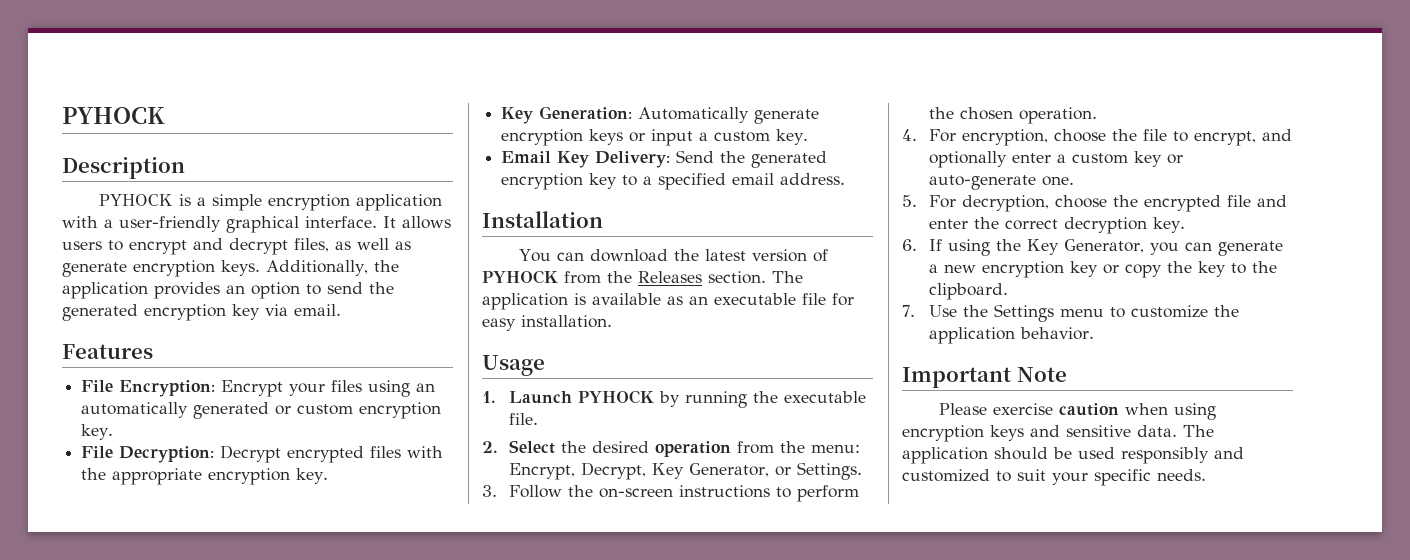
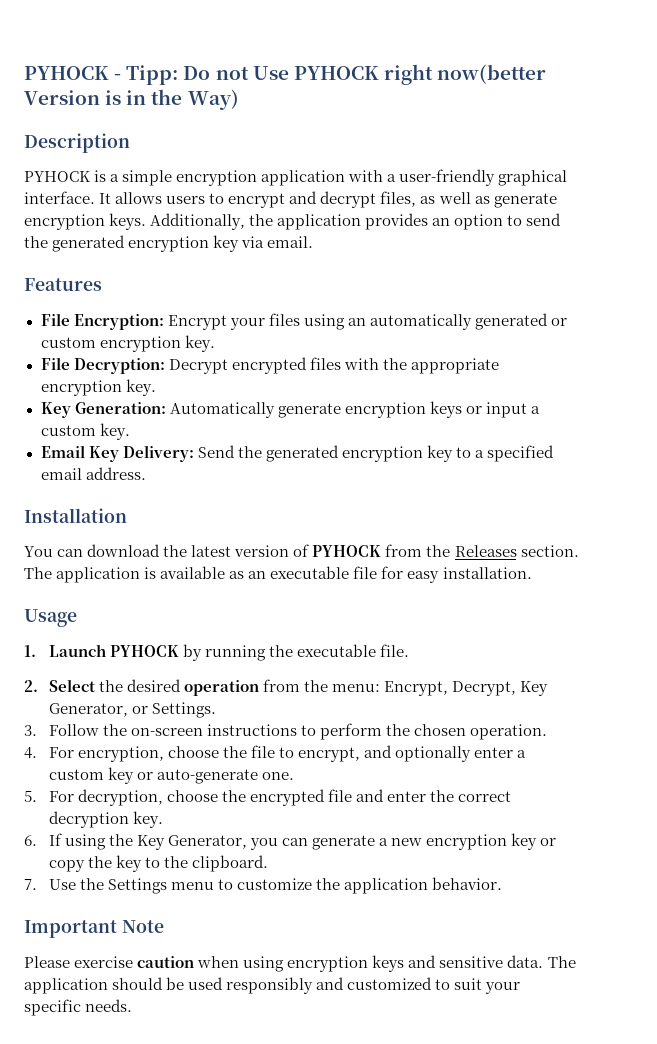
[62,107,165,124] PYHOCK -> [24,64,547,85] [24,89,239,110] PYHOCK - Tipp: Do not Use PYHOCK right now(better Version is in the Way)

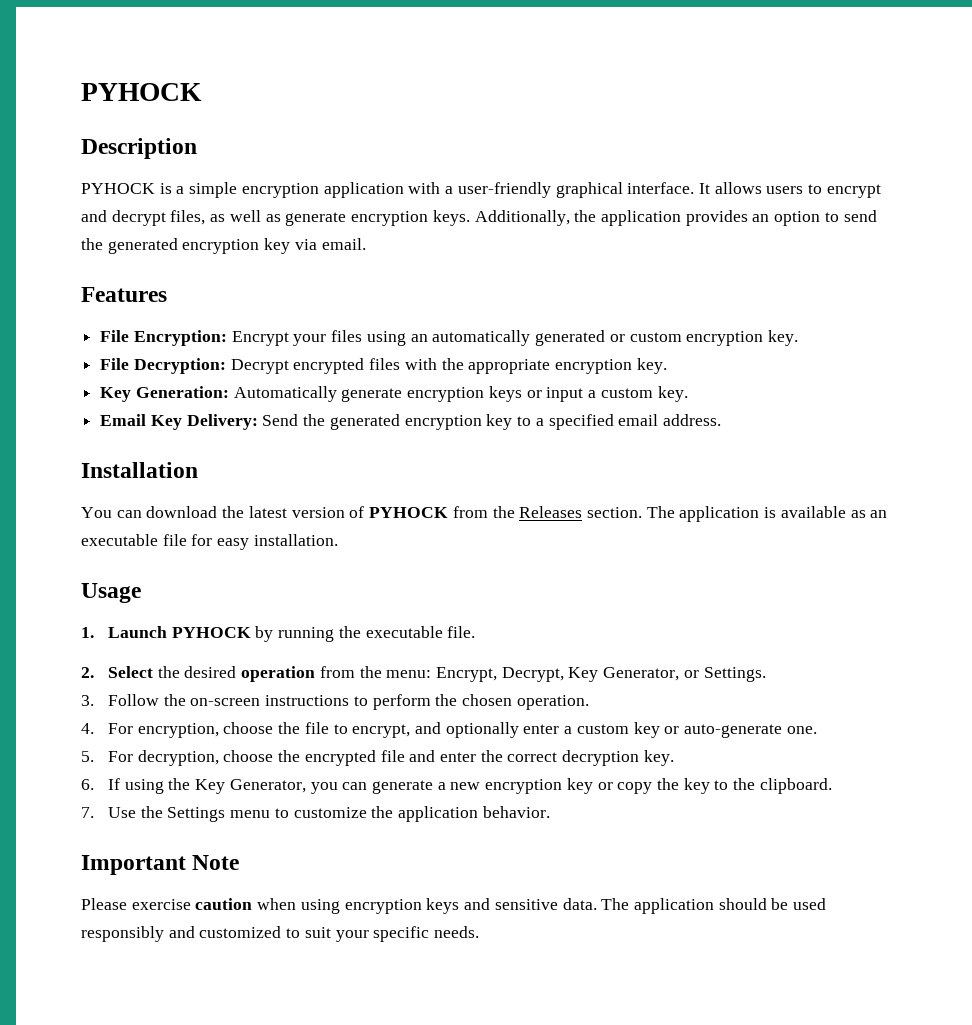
[24,64,547,85] [24,89,239,110] PYHOCK - Tipp: Do not Use PYHOCK right now(better Version is in the Way) -> [81,83,202,101] PYHOCK

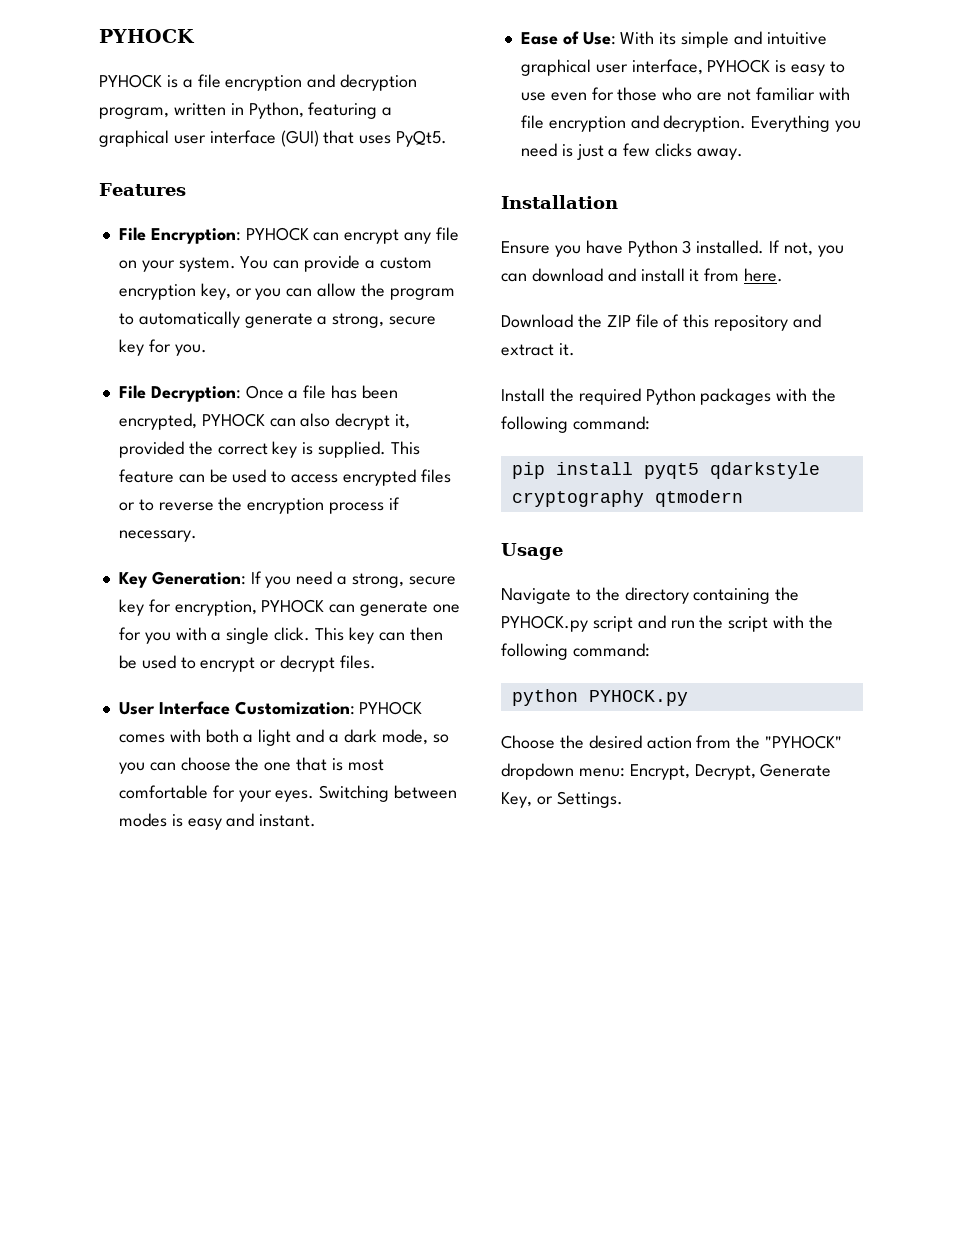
[81,83,202,101] [81,138,197,159] PYHOCK // Description -> [99,29,195,43] PYHOCK
[189,182,881,198] [81,210,877,226] [81,238,366,254] [81,287,167,302] [100,330,798,346] [100,358,667,374] [100,386,688,402] [100,414,721,430] [81,462,198,478] [81,506,888,522] [81,534,338,550] [81,583,141,603] [81,626,476,642] [81,666,153,678] simple encryption application with a user-friendly graphical interface. It allows users to encrypt and decrypt files, as well as generate encryption keys. Additionally, the application provides an option to send the generated encryption key via email. // Features // File Encryption: Encrypt your files using an automatically generated or custom encryption key. // File Decryption: Decrypt encrypted files with the appropriate encryption key. // Key Generation: Automatically generate encryption keys or input a custom key. // Email Key Delivery: Send the generated encryption key to a specified email address. // Installation // You can download the latest version of PYHOCK from the Releases section. The application is available as an executable file for easy installation. // Usage // 1. Launch PYHOCK by running the executable file. // 2. Select -> [197,74,418,91] [99,102,393,119] [99,130,448,147] [99,183,186,196] [118,227,459,244] [118,255,432,272] [118,283,455,300] [118,311,437,328] [118,339,207,356] [118,385,398,402] [118,413,411,430] [118,441,420,458] [118,469,451,486] [118,497,400,514] [118,530,197,542] [118,571,456,588] [118,599,460,616] [118,627,443,644] [118,655,376,672] [118,701,423,715] [118,729,449,746] [118,757,384,774] [118,785,458,802] [118,813,317,830] [520,31,827,48] [520,59,845,76] [520,87,850,101] [520,115,862,132] [520,143,743,160] [501,195,618,209] [501,240,844,257] [501,268,784,282] [501,314,822,331] [501,343,575,356] [501,388,837,405] [501,416,650,433] [511,462,820,479] [511,490,743,507] [501,543,563,560] [501,587,800,604] [501,615,834,632] [501,643,650,660] [511,689,688,706] [501,735,555,749] file encryption and decryption program, written in Python, featuring a graphical user interface (GUI) that uses PyQt5. // Features // File Encryption: PYHOCK can encrypt any file on your system. You can provide a custom encryption key, or you can allow the program to automatically generate a strong, secure key for you. // File Decryption: Once a file has been encrypted, PYHOCK can also decrypt it, provided the correct key is supplied. This feature can be used to access encrypted files or to reverse the encryption process if necessary. // Key Generation: If you need a strong, secure key for encryption, PYHOCK can generate one for you with a single click. This key can then be used to encrypt or decrypt files. // User Interface Customization: PYHOCK comes with both a light and a dark mode, so you can choose the one that is most comfortable for your eyes. Switching between modes is easy and instant. // Ease of Use: With its simple and intuitive graphical user interface, PYHOCK is easy to use even for those who are not familiar with file encryption and decryption. Everything you need is just a few clicks away. // Installation // Ensure you have Python 3 installed. If not, you can download and install it from here. // Download the ZIP file of this repository and extract it. // Install the required Python packages with the following command: // pip install pyqt5 qdarkstyle cryptography qtmodern // Usage // Navigate to the directory containing the PYHOCK.py script and run the script with the following command: // python PYHOCK.py // Choose
[241,666,382,682] operation from the -> [646,735,843,749] [501,763,574,780] action from the "PYHOCK" dropdown
[568,667,680,682] Key Generator, -> [760,763,832,777] [501,792,532,808] Generate Key,
[81,694,589,710] [81,722,817,738] [81,750,674,766] [81,778,832,794] [81,806,550,822] [81,855,240,875] [81,898,827,914] [81,926,480,942] // 3. Follow the on-screen instructions to perform the chosen operation. // 4. For encryption, choose the file to encrypt, and optionally enter a custom key or auto-generate one. // 5. For decryption, choose the encrypted file and enter the correct decryption key. // 6. If using the Key Generator, you can generate a new encryption key or copy the key to the clipboard. // 7. Use the Settings menu to customize the application behavior. // Important Note // Please exercise caution when using encryption keys and sensitive data. The application should be used responsibly and customized to suit your specific needs. -> (623, 799) none

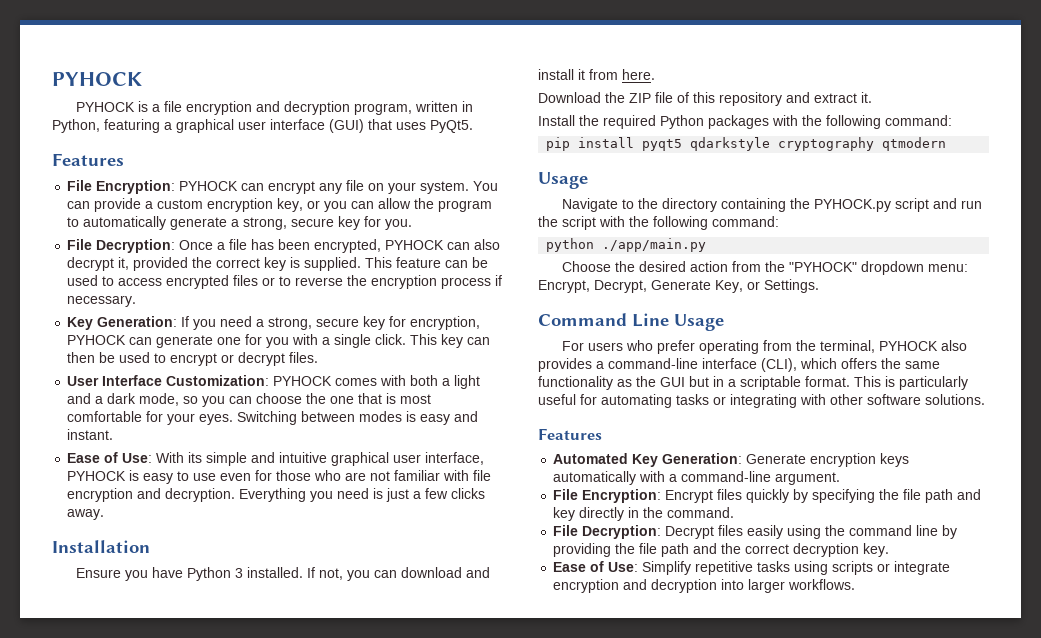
[588,690,688,706] PYHOCK.py -> [602,238,707,252] ./app/main.py
(623, 799) none -> [538,313,724,331] [562,340,968,354] [538,358,940,372] [538,376,968,390] [538,394,985,408] [538,428,602,440] [553,453,910,467] [553,471,841,485] [553,489,982,503] [553,507,735,521] [553,525,958,539] [553,543,890,557] [553,561,951,575] [553,579,856,593] // Command Line Usage // For users who prefer operating from the terminal, PYHOCK also provides a command-line interface (CLI), which offers the same functionality as the GUI but in a scriptable format. This is particularly useful for automating tasks or integrating with other software solutions. // Features // Automated Key Generation: Generate encryption keys automatically with a command-line argument. // File Encryption: Encrypt files quickly by specifying the file path and key directly in the command. // File Decryption: Decrypt files easily using the command line by providing the file path and the correct decryption key. // Ease of Use: Simplify repetitive tasks using scripts or integrate encryption and decryption into larger workflows.

